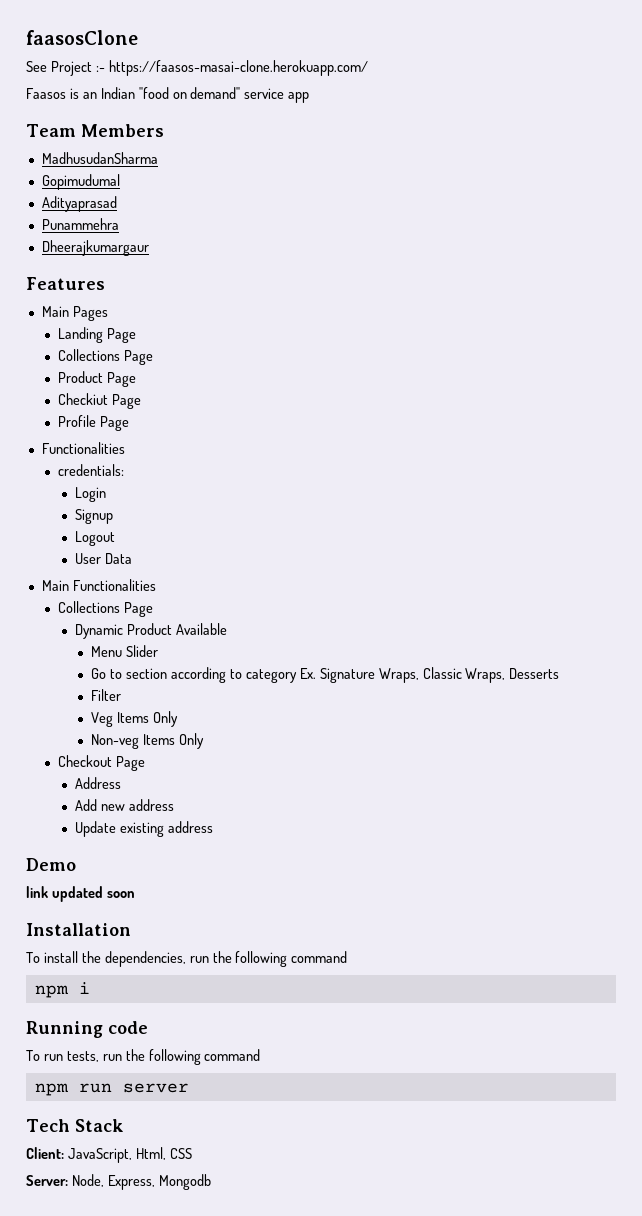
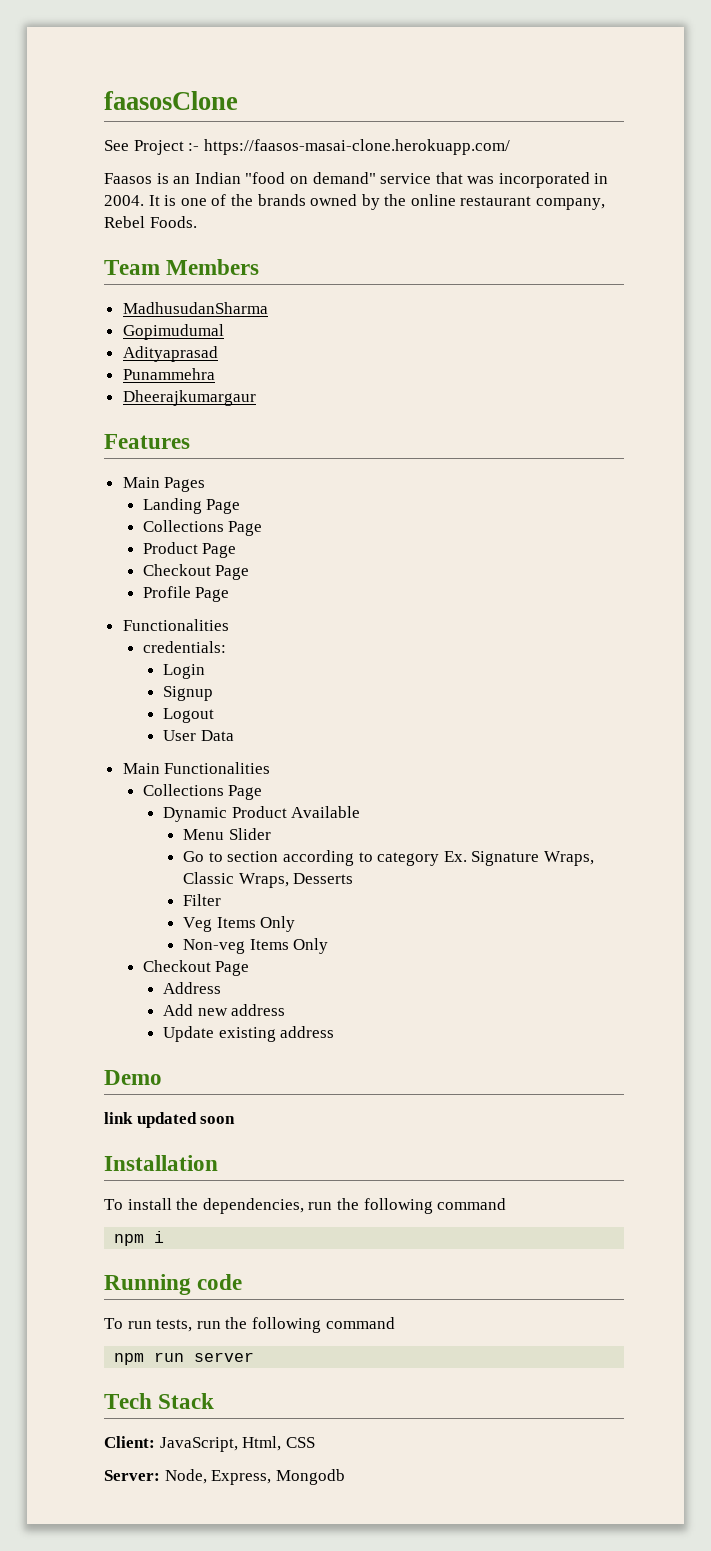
[288,92,310,103] app -> [435,172,609,188] [104,194,606,210] [104,216,197,228] that was incorporated in 2004. It is one of the brands owned by the online restaurant company, Rebel Foods.
[58,393,109,405] Checkiut -> [142,564,211,576] Checkout

